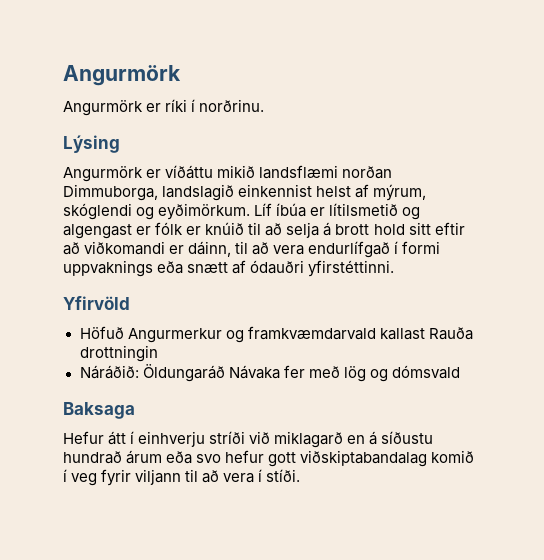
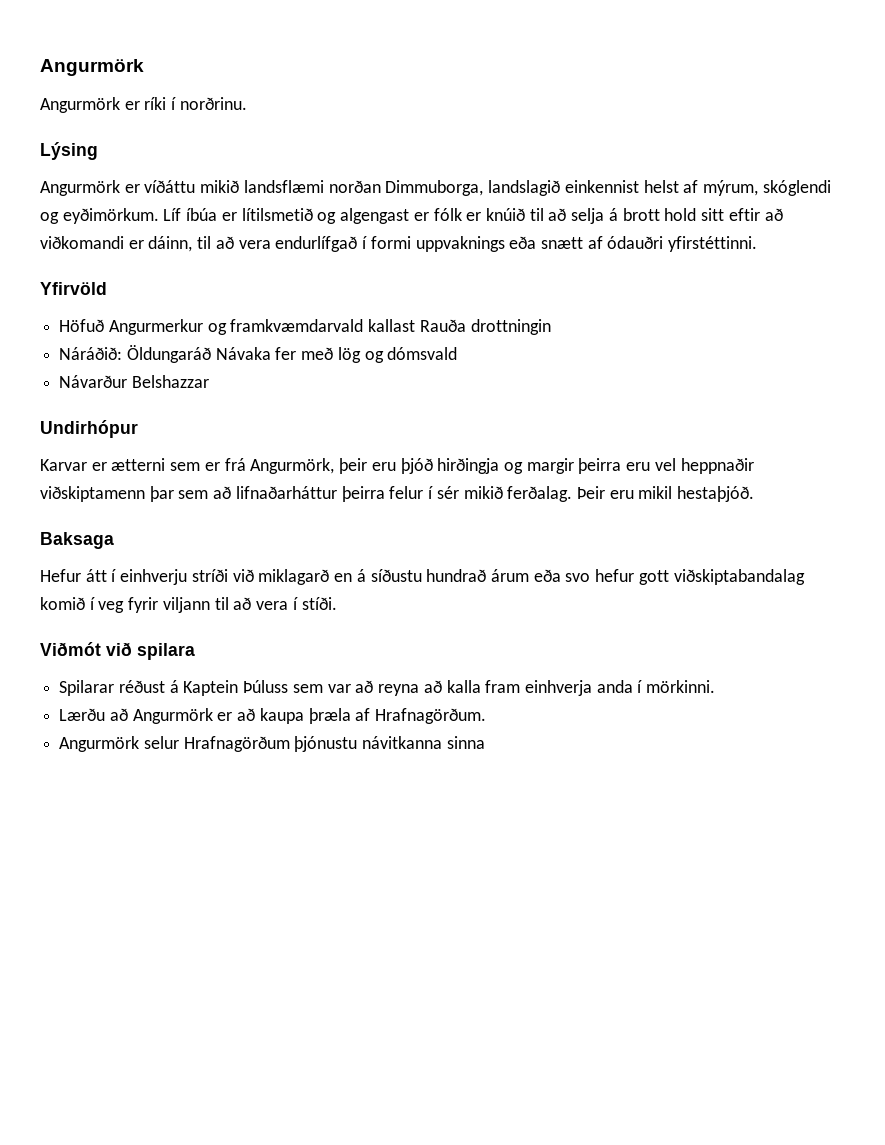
(460, 372) none -> [59,375,209,388] [40,420,138,438] [40,458,754,474] [40,486,755,502] // Návarður Belshazzar // Undirhópur // Karvar er ætterni sem er frá Angurmörk, þeir eru þjóð hirðingja og margir þeirra eru vel heppnaðir viðskiptamenn þar sem að lifnaðarháttur þeirra felur í sér mikið ferðalag. Þeir eru mikil hestaþjóð.
(301, 475) none -> [40,642,195,660] [59,680,716,696] [59,708,487,724] [59,736,485,752] // Viðmót við spilara // Spilarar réðust á Kaptein Þúluss sem var að reyna að kalla fram einhverja anda í mörkinni. // Lærðu að Angurmörk er að kaupa þræla af Hrafnagörðum. // Angurmörk selur Hrafnagörðum þjónustu návitkanna sinna

